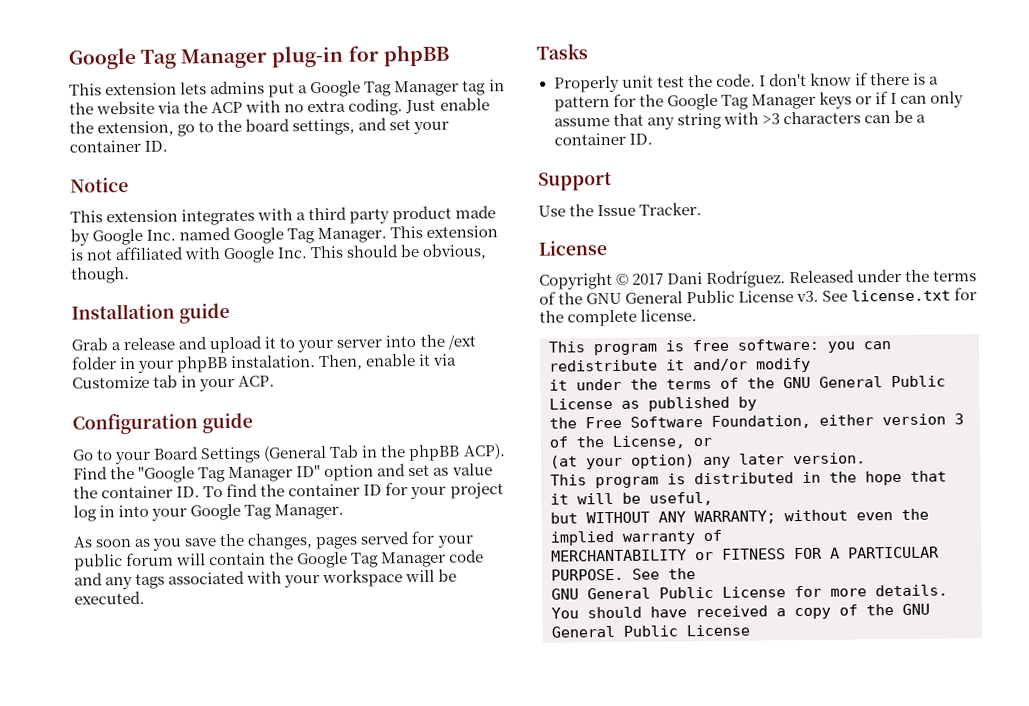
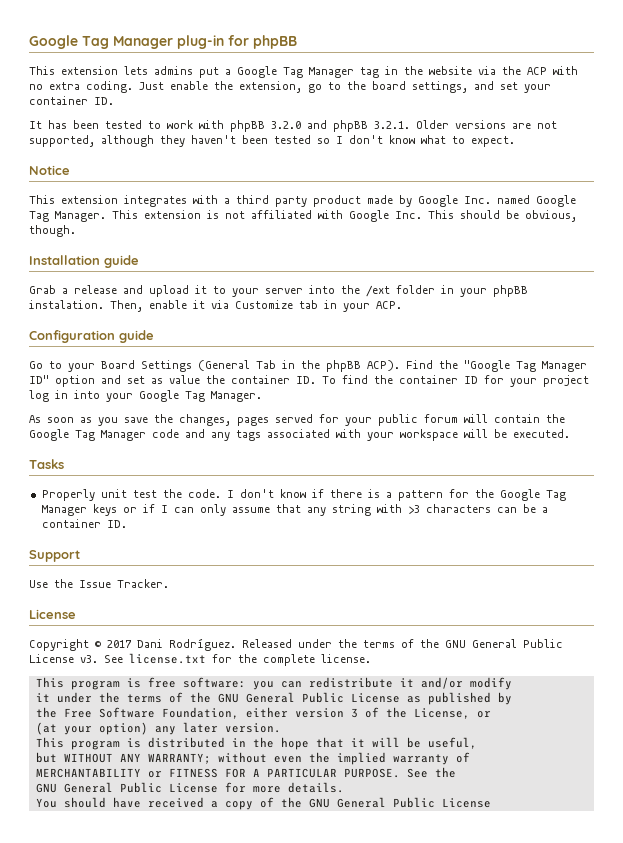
(169, 146) none -> [29,120,557,132] [29,135,515,147] // It has been tested to work with phpBB 3.2.0 and phpBB 3.2.1. Older versions are not supported, although they haven't been tested so I don't know what to expect.

